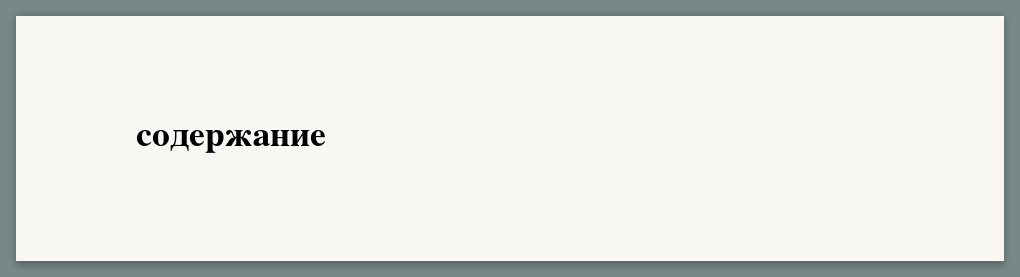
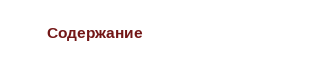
[136,130,326,153] содержание -> [47,28,143,41] Содержание

